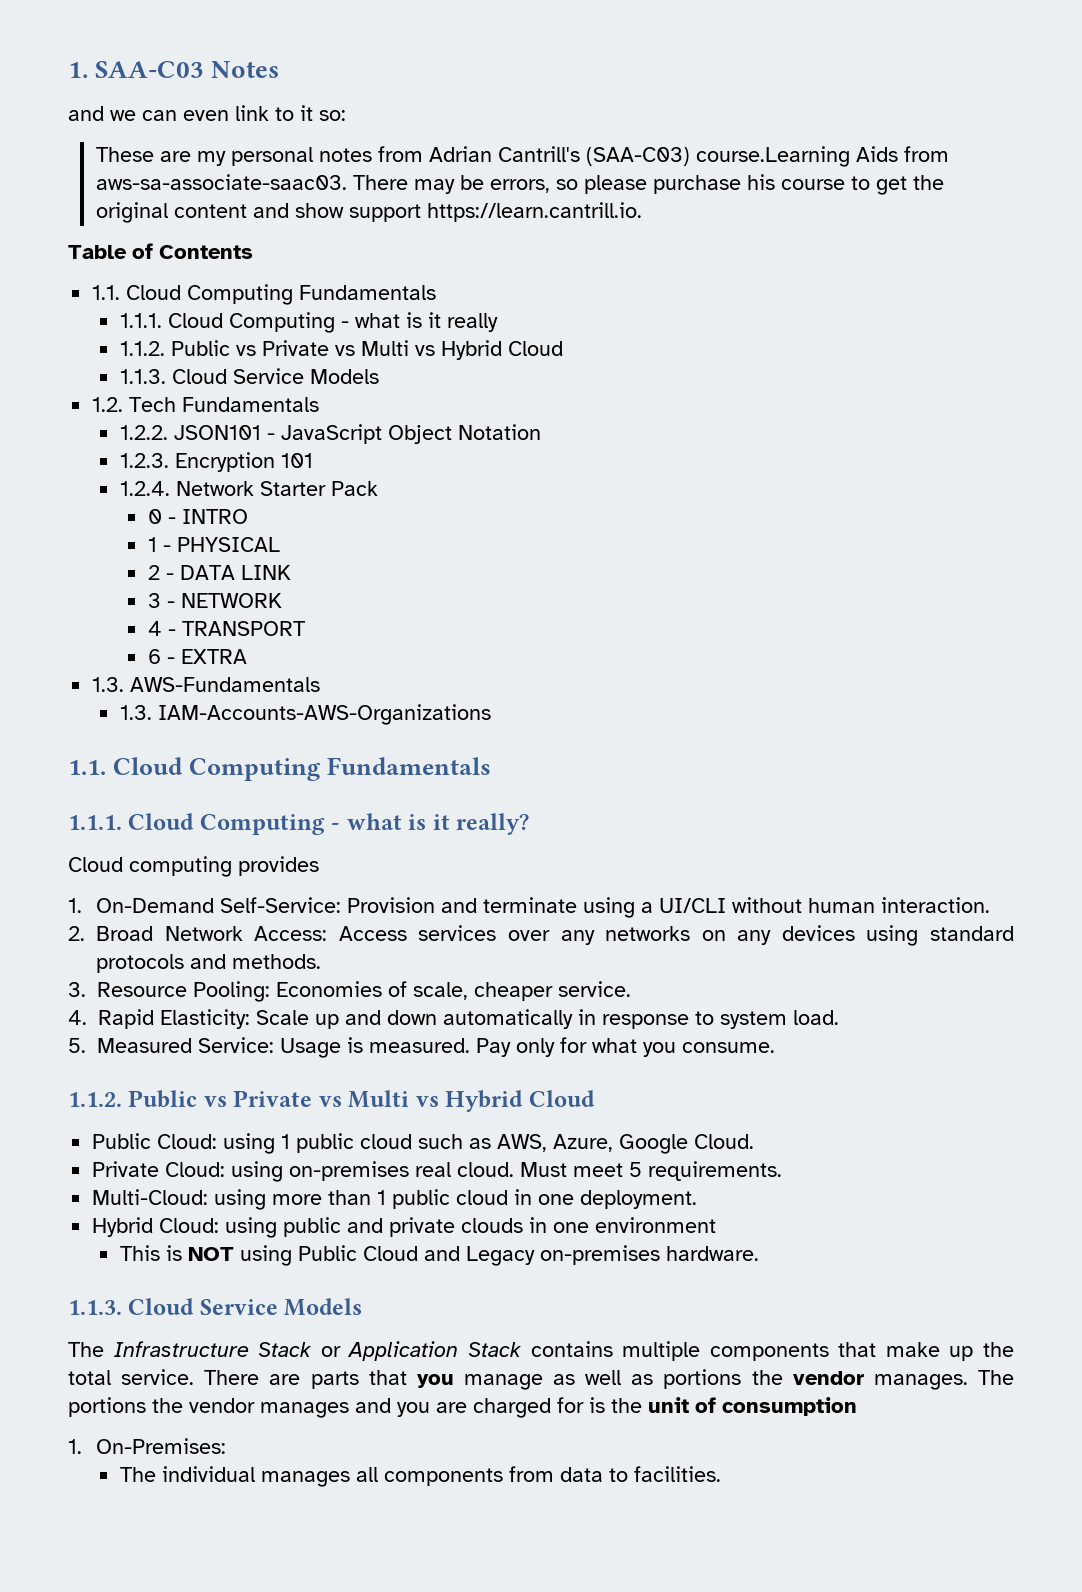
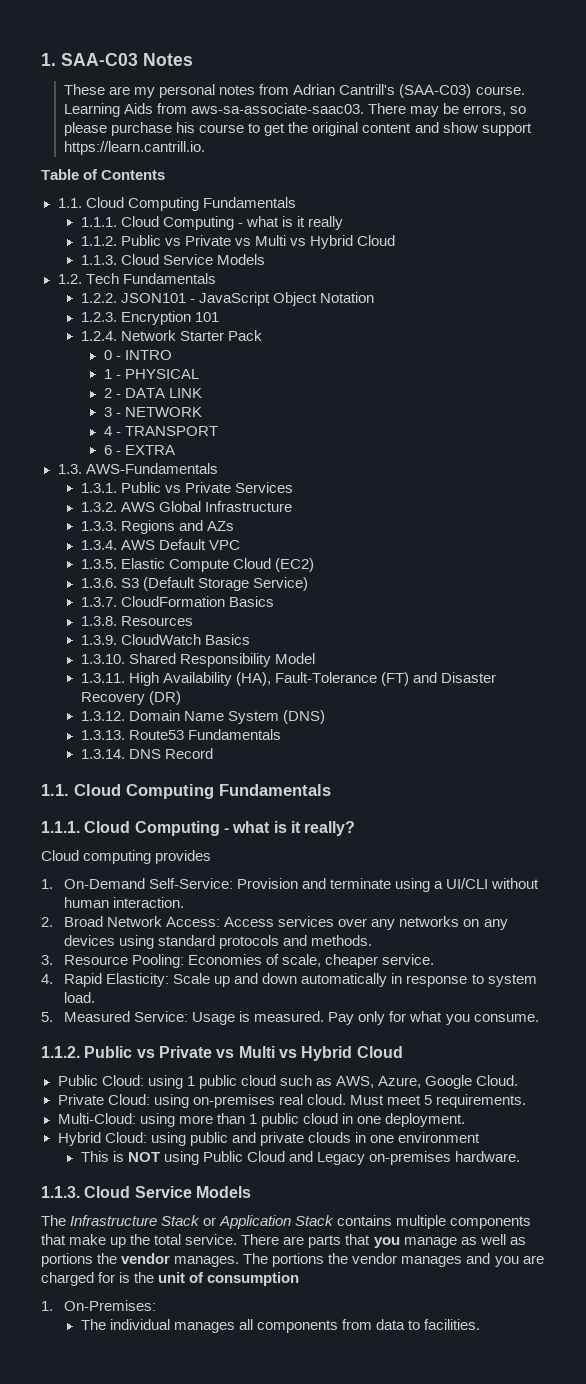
[68,105,346,121] // and we can even link to it so: -> (193, 59) none
[695,146,850,167] course.Learning -> [475,86,525,95] [64,103,121,117] course. Learning
[120,704,492,725] 1.3. IAM-Accounts-AWS-Organizations -> [80,482,293,493] [80,501,292,512] [80,520,234,534] [80,539,240,550] [80,558,314,572] [80,577,308,591] [80,596,274,607] [80,616,193,626] [80,634,250,645] [80,653,315,667] [80,672,496,686] [80,691,181,705] [80,710,325,724] [80,729,281,740] [80,748,213,759] 1.3.1. Public vs Private Services // 1.3.2. AWS Global Infrastructure // 1.3.3. Regions and AZs // 1.3.4. AWS Default VPC // 1.3.5. Elastic Compute Cloud (EC2) // 1.3.6. S3 (Default Storage Service) // 1.3.7. CloudFormation Basics // 1.3.8. Resources // 1.3.9. CloudWatch Basics // 1.3.10. Shared Responsibility Model // 1.3.11. High Availability (HA), Fault-Tolerance (FT) and Disaster Recovery (DR) // 1.3.12. Domain Name System (DNS) // 1.3.13. Route53 Fundamentals // 1.3.14. DNS Record

